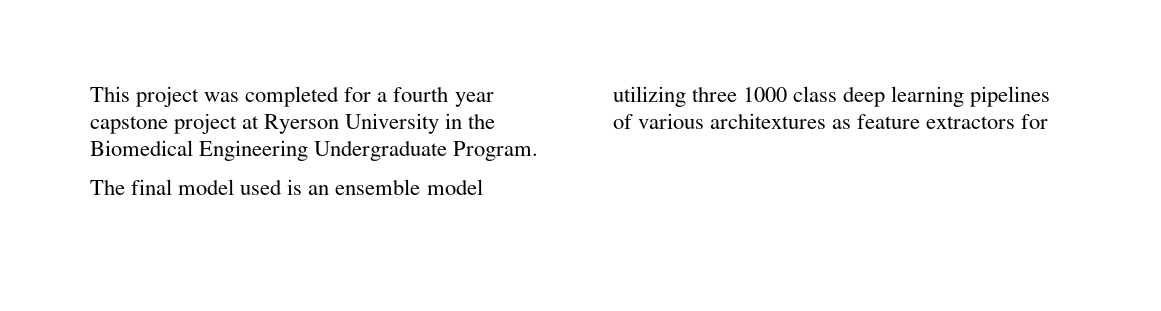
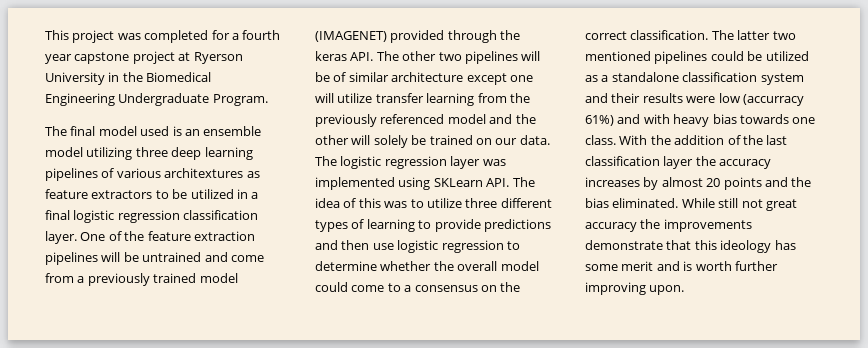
[743,86,838,102] 1000 class -> (168, 152) none
[1021,114,1049,129] for -> [155,189,259,199] [45,210,259,223] [45,231,255,244] [45,252,264,265] [45,273,238,286] [315,30,521,43] [315,51,541,64] [315,72,533,85] [315,93,530,106] [315,114,536,127] [315,135,550,148] [315,156,506,169] [315,177,535,190] [315,198,552,208] [315,219,551,232] [315,240,520,253] [315,261,539,271] [315,282,521,292] [585,30,796,40] [585,51,809,64] [585,72,804,85] [585,93,804,106] [585,114,816,127] [585,135,788,145] [585,156,772,169] [585,177,812,190] [585,198,797,211] [585,219,752,232] [585,240,796,253] [585,261,778,271] [585,282,685,295] to be utilized in a final logistic regression classification layer. One of the feature extraction pipelines will be untrained and come from a previously trained model (IMAGENET) provided through the keras API. The other two pipelines will be of similar architecture except one will utilize transfer learning from the previously referenced model and the other will solely be trained on our data. The logistic regression layer was implemented using SKLearn API. The idea of this was to utilize three different types of learning to provide predictions and then use logistic regression to determine whether the overall model could come to a consensus on the correct classification. The latter two mentioned pipelines could be utilized as a standalone classification system and their results were low (accurracy 61%) and with heavy bias towards one class. With the addition of the last classification layer the accuracy increases by almost 20 points and the bias eliminated. While still not great accuracy the improvements demonstrate that this ideology has some merit and is worth further improving upon.

